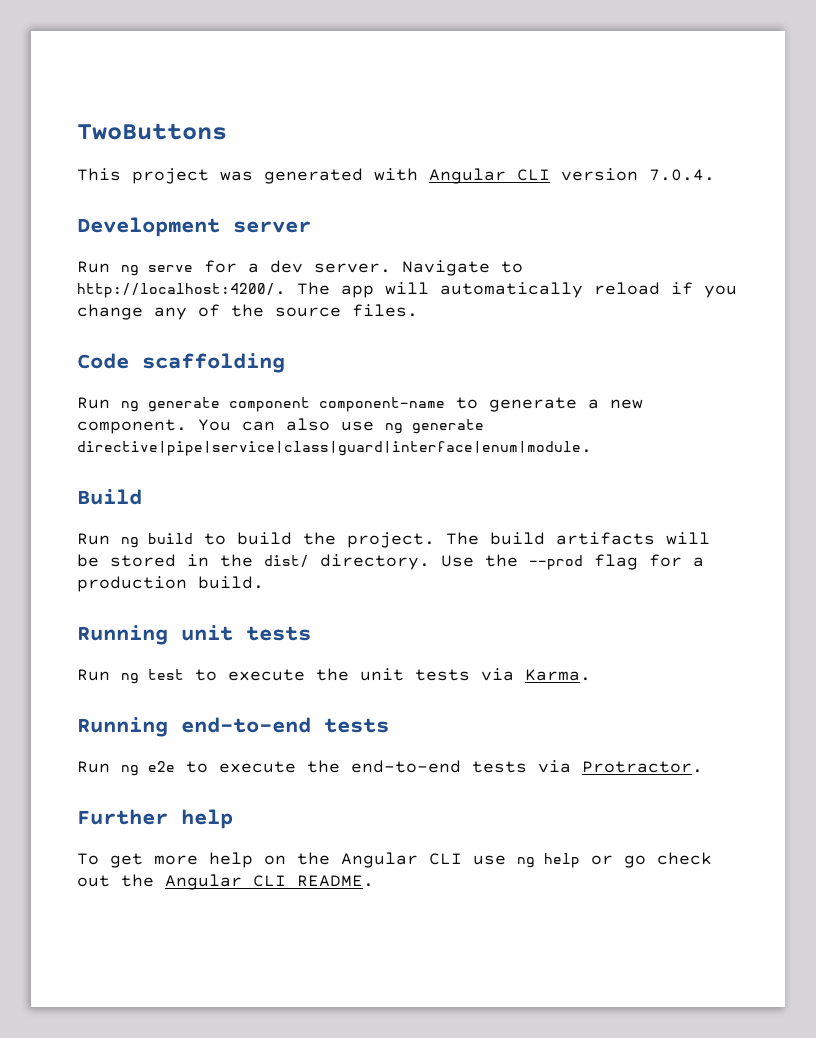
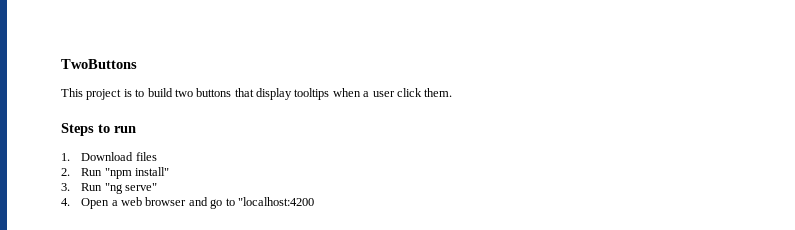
[220,168,715,184] [77,217,311,237] [77,260,523,276] [77,282,737,298] [77,304,418,320] [77,353,285,373] [77,397,643,412] [77,418,484,434] [77,441,592,456] [77,489,142,505] [77,532,710,548] [77,554,704,570] [77,576,264,592] [77,625,311,645] [77,668,591,684] [77,717,389,737] [77,760,703,776] [77,809,233,829] [77,852,712,868] [77,874,374,890] was generated with Angular CLI version 7.0.4. // Development server // Run ng serve for a dev server. Navigate to http://localhost:4200/. The app will automatically reload if you change any of the source files. // Code scaffolding // Run ng generate component component-name to generate a new component. You can also use ng generate directive|pipe|service|class|guard|interface|enum|module. // Build // Run ng build to build the project. The build artifacts will be stored in the dist/ directory. Use the --prod flag for a production build. // Running unit tests // Run ng test to execute the unit tests via Karma. // Running end-to-end tests // Run ng e2e to execute the end-to-end tests via Protractor. // Further help // To get more help on the Angular CLI use ng help or go check out the Angular CLI README. -> [123,88,453,100] [61,123,136,136] [61,152,157,161] [61,167,170,179] [61,183,158,194] [61,197,314,209] is to build two buttons that display tooltips when a user click them. // Steps to run // 1. Download files // 2. Run "npm install" // 3. Run "ng serve" // 4. Open a web browser and go to "localhost:4200

